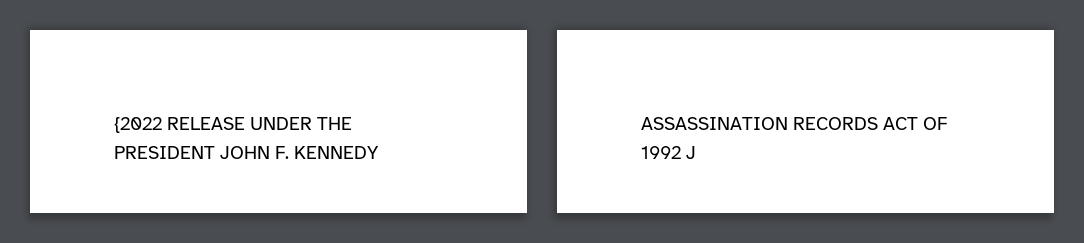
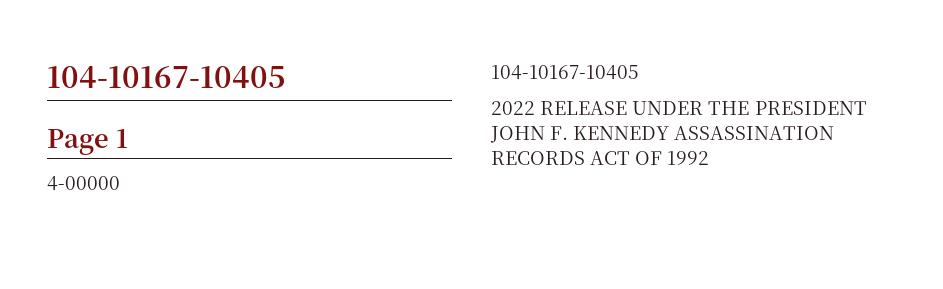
[114,117,162,133] {2022 -> [47,66,286,88] [47,129,128,155] [47,176,120,191] [491,65,639,80] [491,101,535,115] 104-10167-10405 // Page 1 // 4-00000 // 104-10167-10405 // 2022
[686,146,697,159] J -> (710, 158) none

